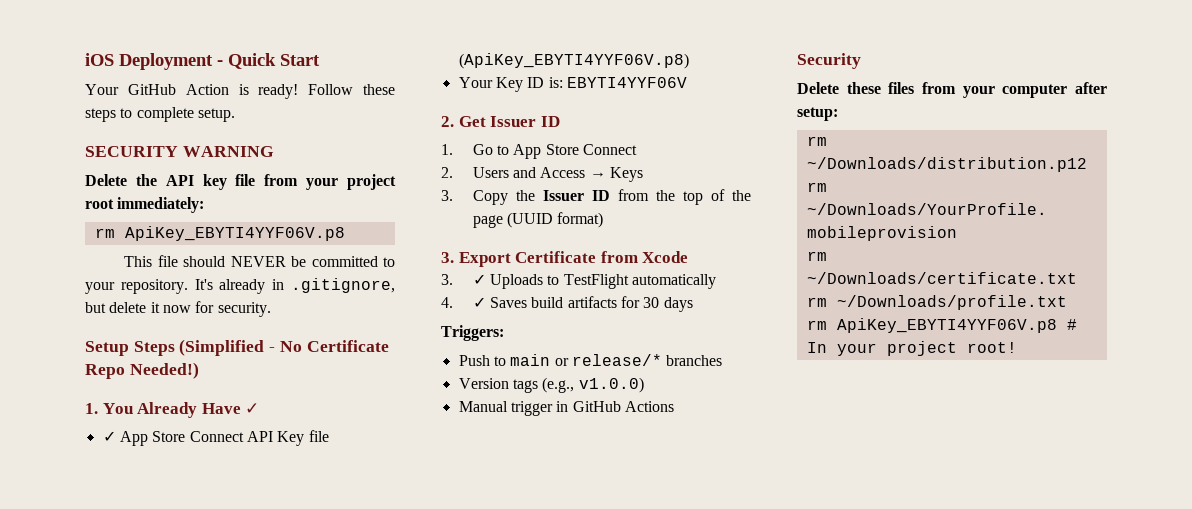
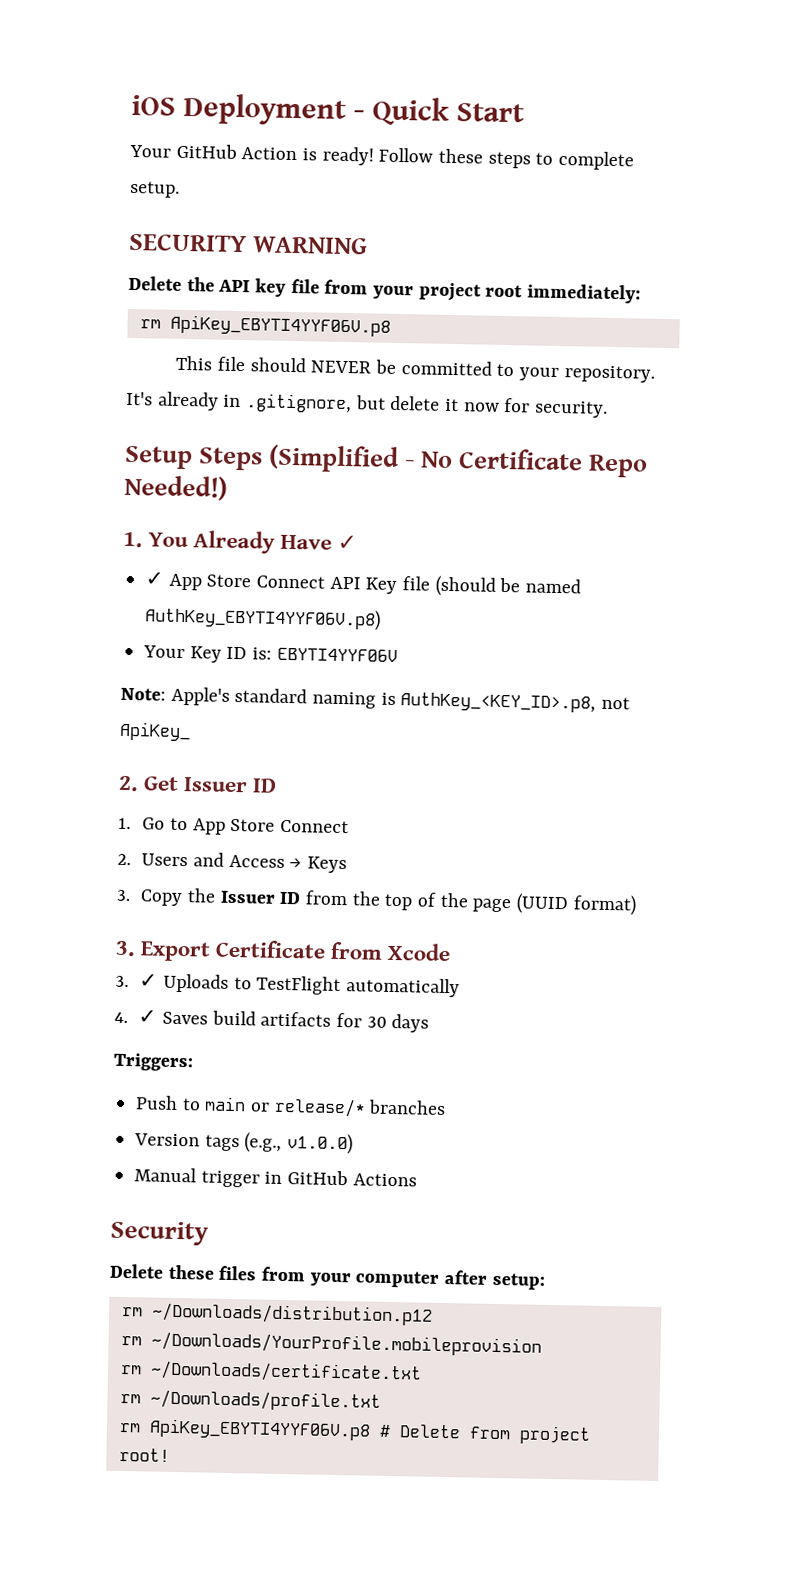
[458,53,689,69] (ApiKey_EBYTI4YYF06V.p8) -> [434,575,582,597] [144,606,382,631] (should be named AuthKey_EBYTI4YYF06V.p8)
(687, 82) none -> [120,686,631,713] [119,721,191,742] // Note: Apple's standard naming is AuthKey_<KEY_ID>.p8, not ApiKey_
[806,342,877,356] In your -> [398,1424,511,1440] Delete from

